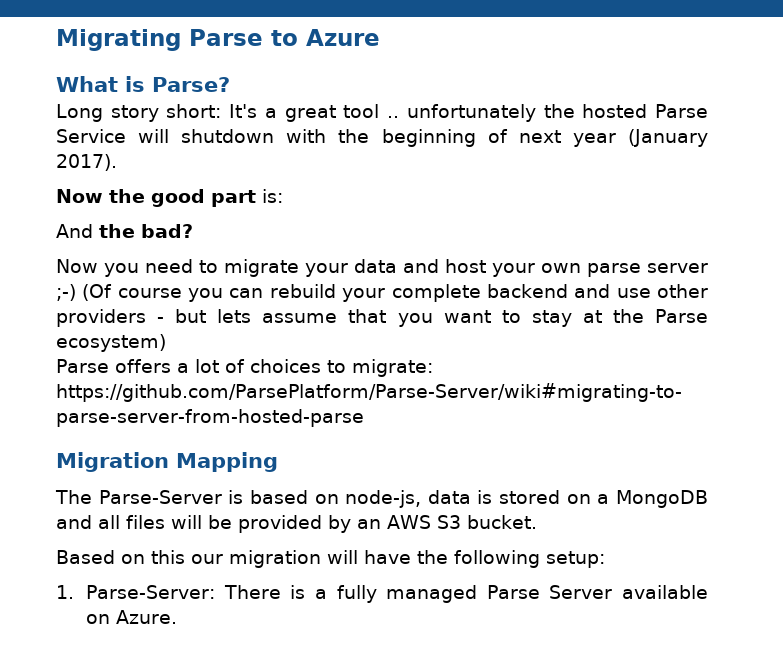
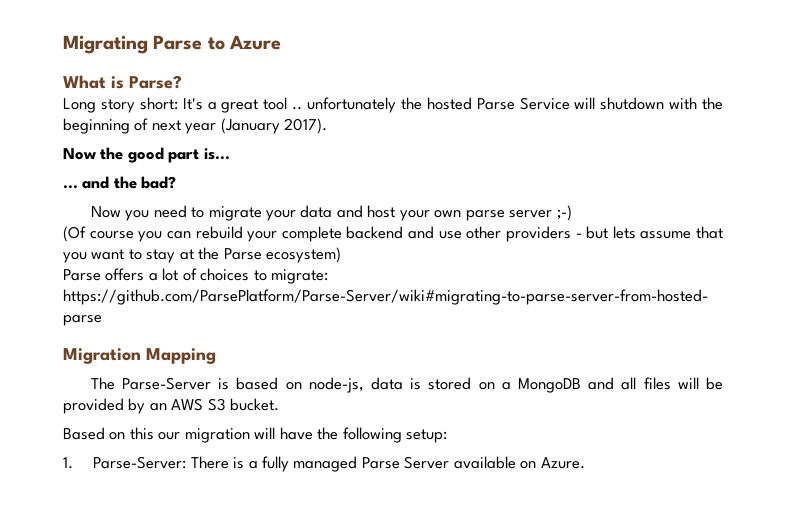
[262,189,283,203] [56,224,93,238] is: // And -> [203,148,230,160] [63,176,110,189] is... // ... and
(76, 292) none -> (572, 213) //

